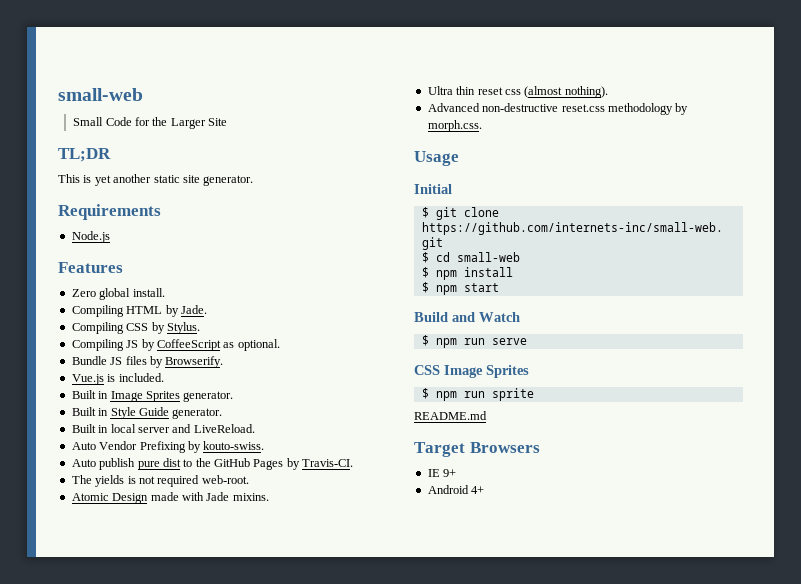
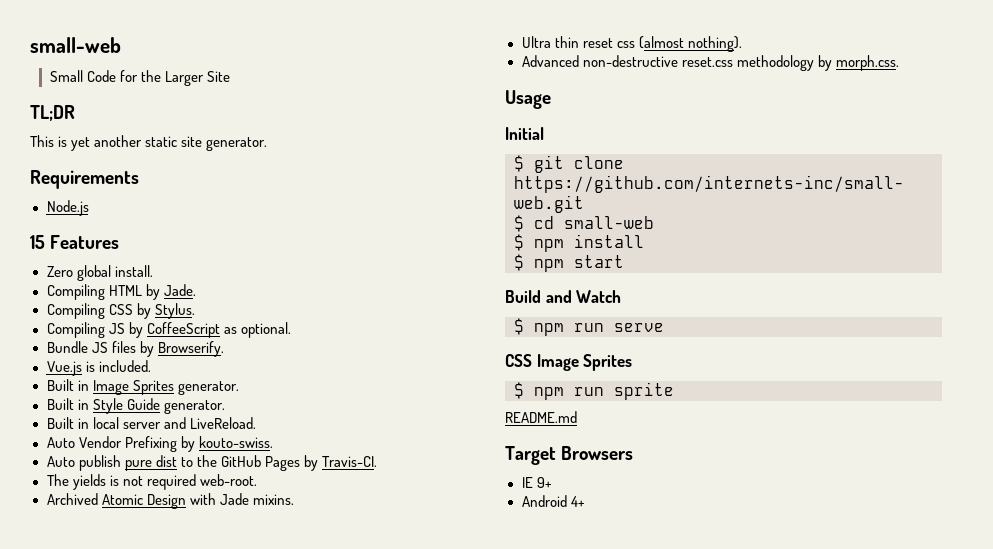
(110, 237) none -> [30,235,45,249] 15
(249, 479) none -> [46,493,98,505] Archived
[150,492,179,501] made -> (186, 501) none

